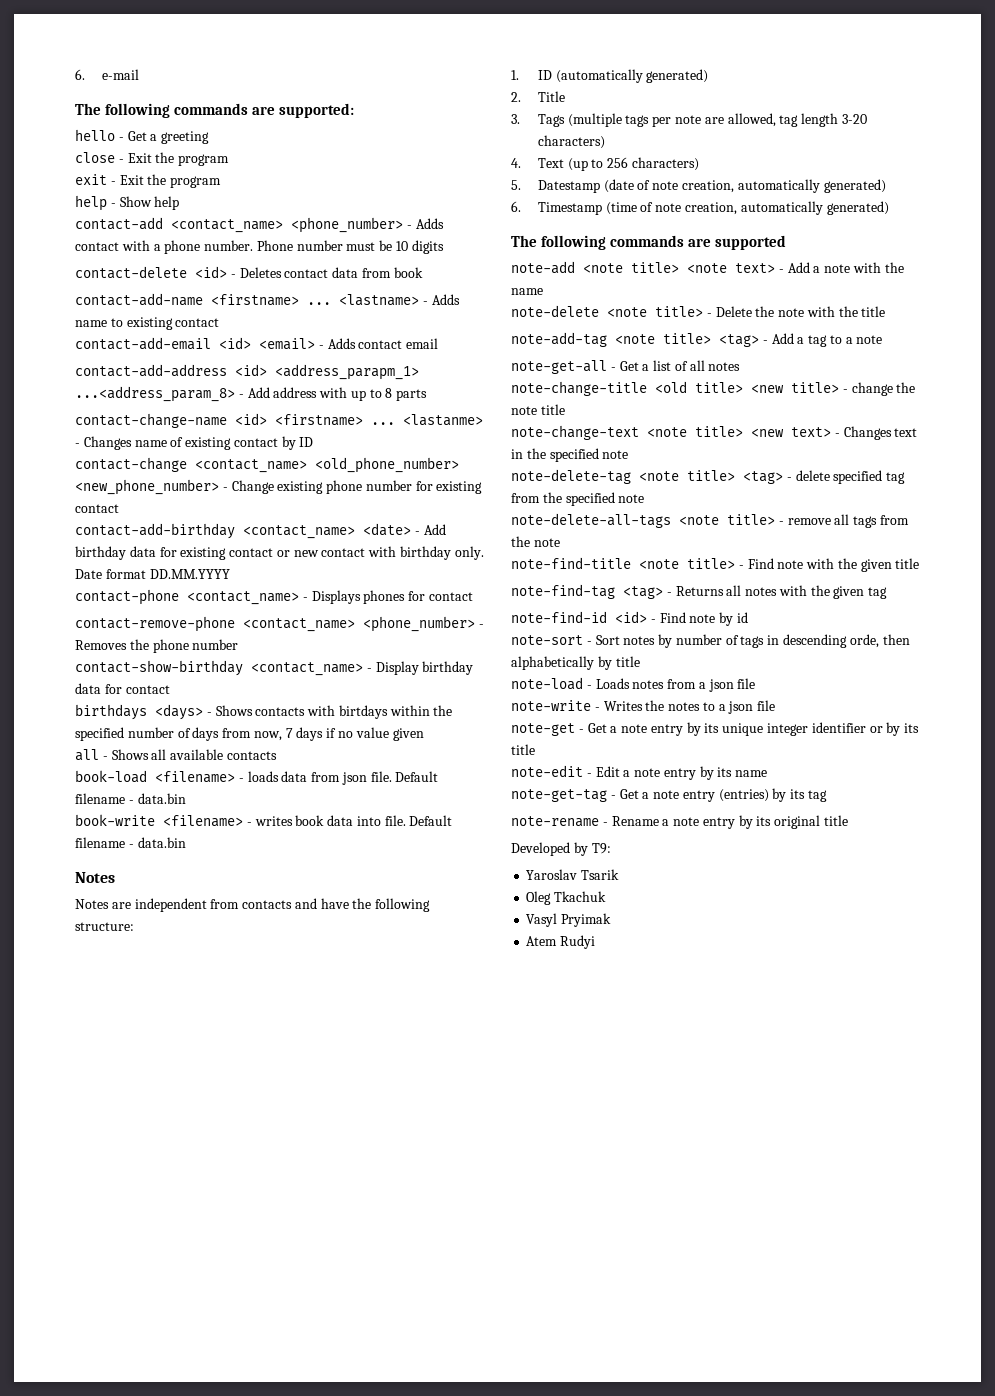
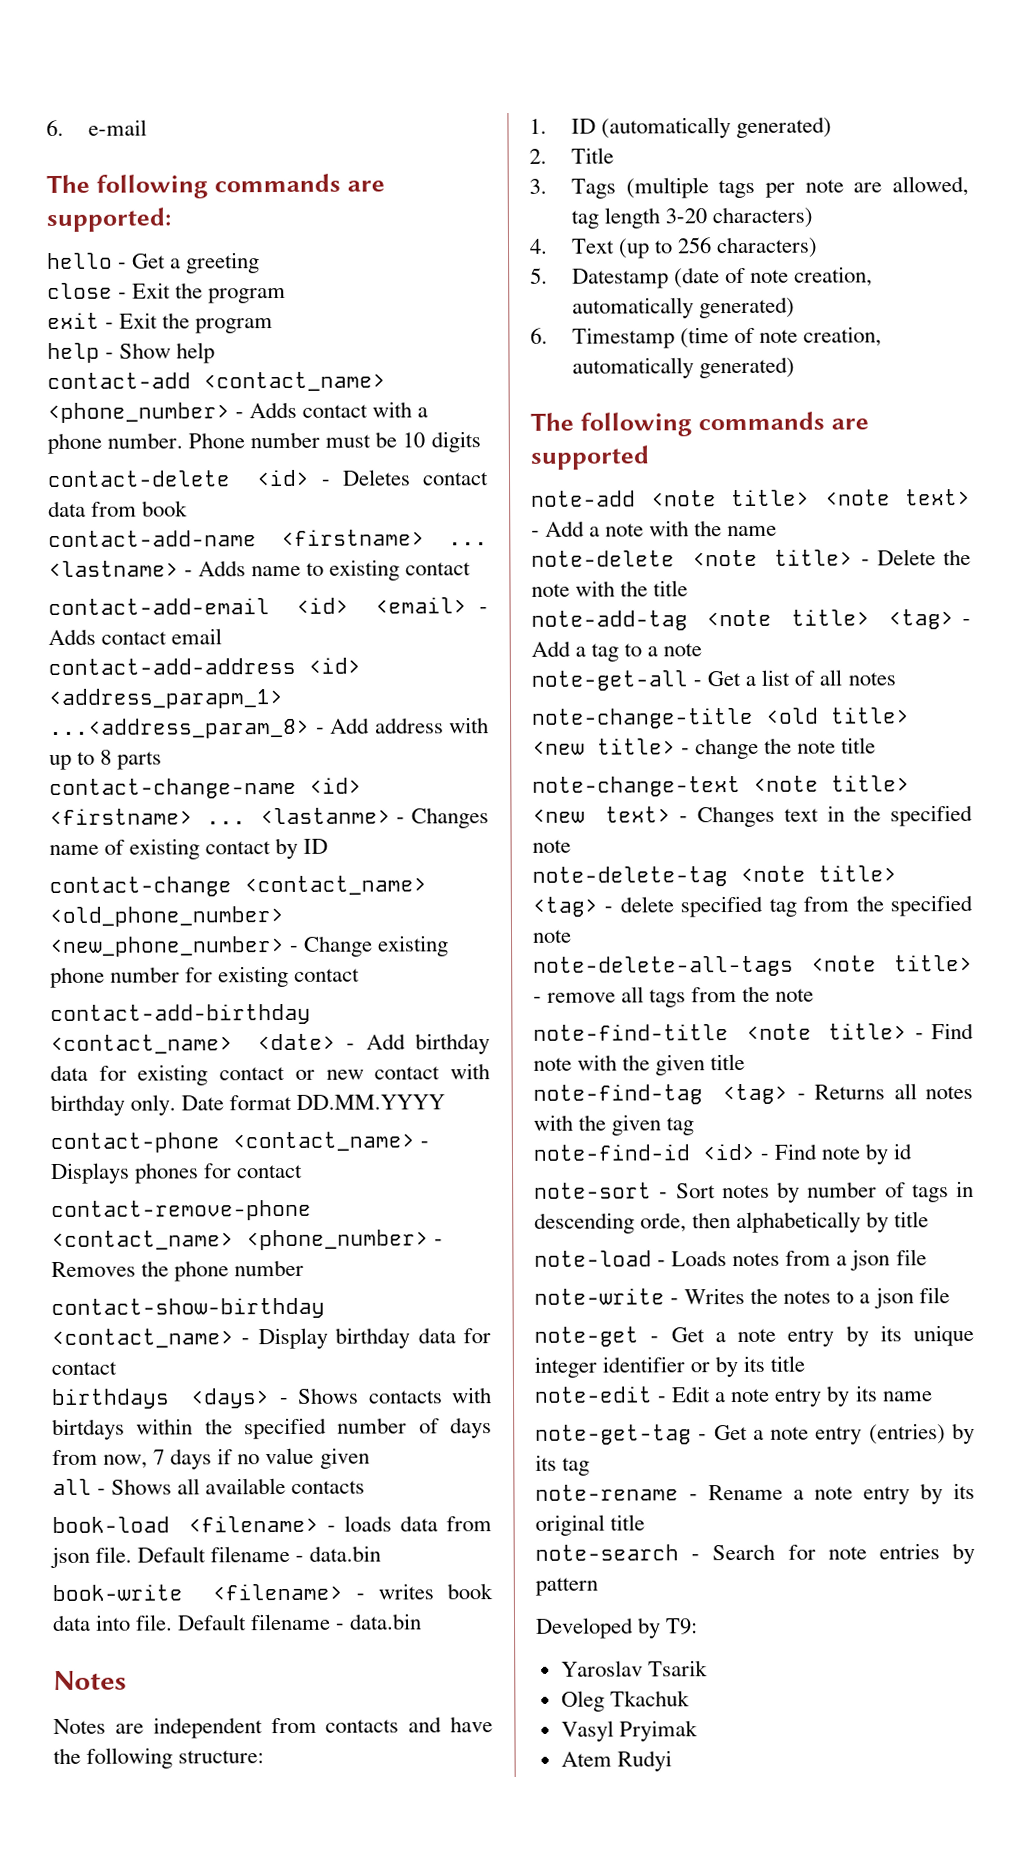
(849, 820) none -> [535,1542,975,1565] [535,1577,598,1596] // note-search - Search for note entries by pattern

